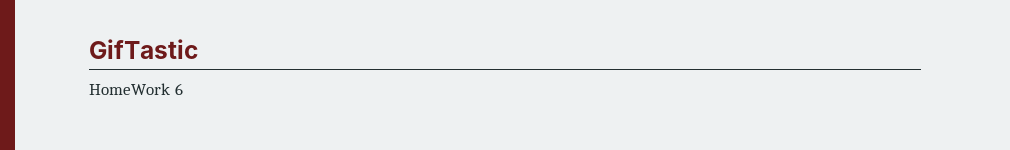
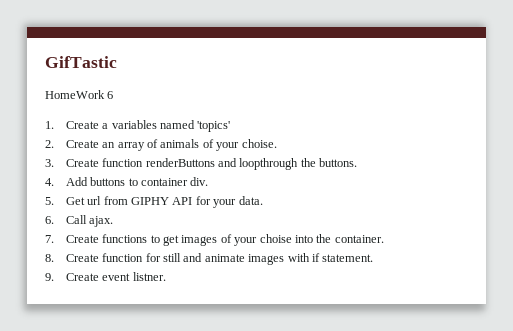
(183, 89) none -> [45,120,231,132] [45,139,277,151] [45,158,358,170] [45,177,209,186] [45,196,263,208] [45,215,114,227] [45,234,384,246] [45,253,374,265] [45,272,166,281] // 1. Create a variables named 'topics' // 2. Create an array of animals of your choise. // 3. Create function renderButtons and loopthrough the buttons. // 4. Add buttons to container div. // 5. Get url from GIPHY API for your data. // 6. Call ajax. // 7. Create functions to get images of your choise into the container. // 8. Create function for still and animate images with if statement. // 9. Create event listner.

